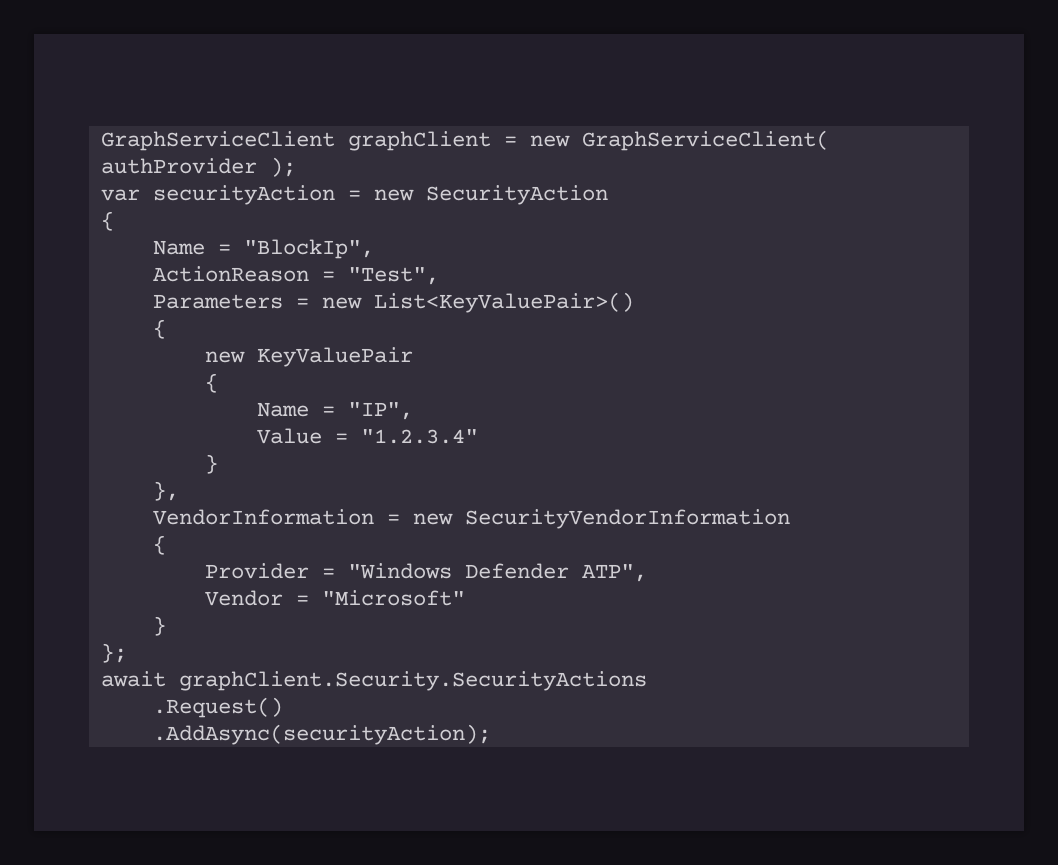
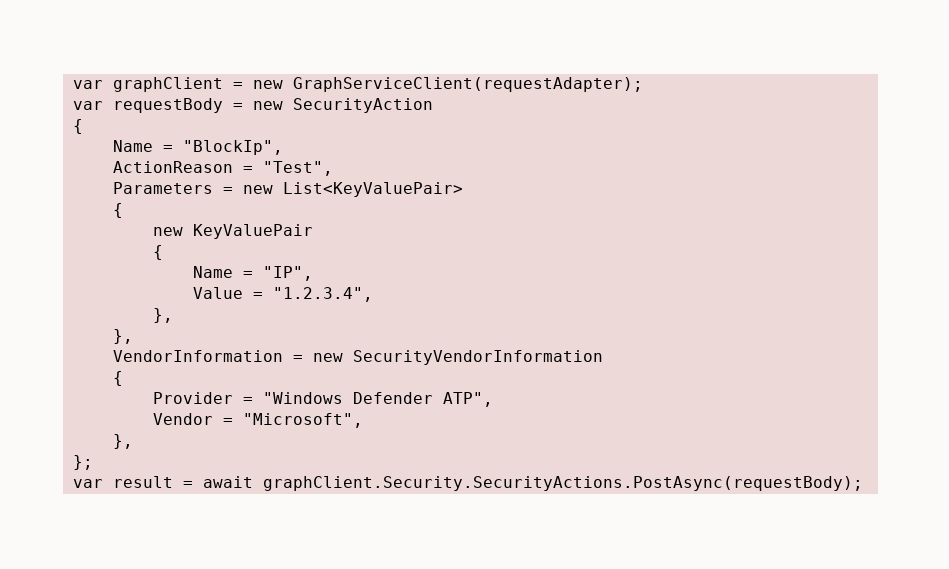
[101,131,335,151] GraphServiceClient -> [73,80,104,89] var
[582,130,829,151] [101,157,296,177] [101,185,335,205] GraphServiceClient( authProvider ); // var securityAction -> [293,77,644,92] [73,98,224,113] GraphServiceClient(requestAdapter); // var requestBody
[374,292,634,313] List<KeyValuePair>() -> [283,182,464,197] List<KeyValuePair>
[361,429,478,444] [205,454,218,474] "1.2.3.4" // } -> [273,287,374,302] [153,308,174,323] "1.2.3.4", // },
[322,590,465,606] [153,616,166,636] "Microsoft" // } -> [243,413,364,428] [113,434,134,449] "Microsoft", // },
[101,671,647,691] [153,697,283,718] [153,724,491,745] await graphClient.Security.SecurityActions // .Request() // .AddAsync(securityAction); -> [73,476,864,491] var result = await graphClient.Security.SecurityActions.PostAsync(requestBody);

